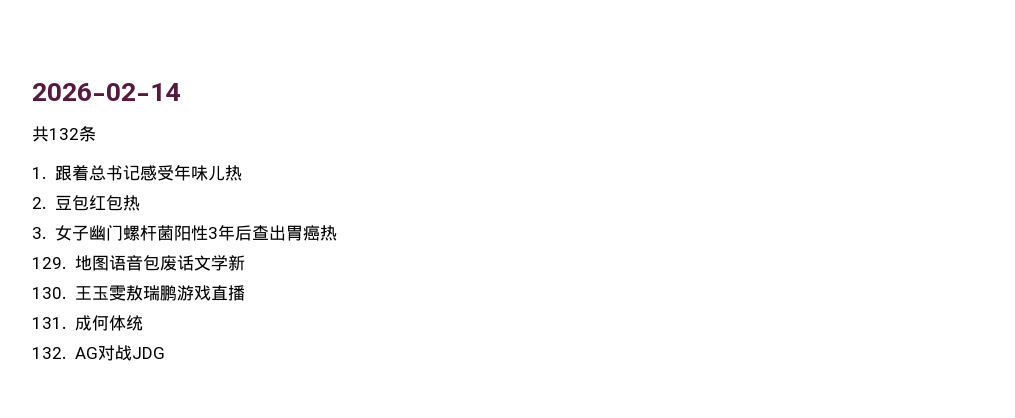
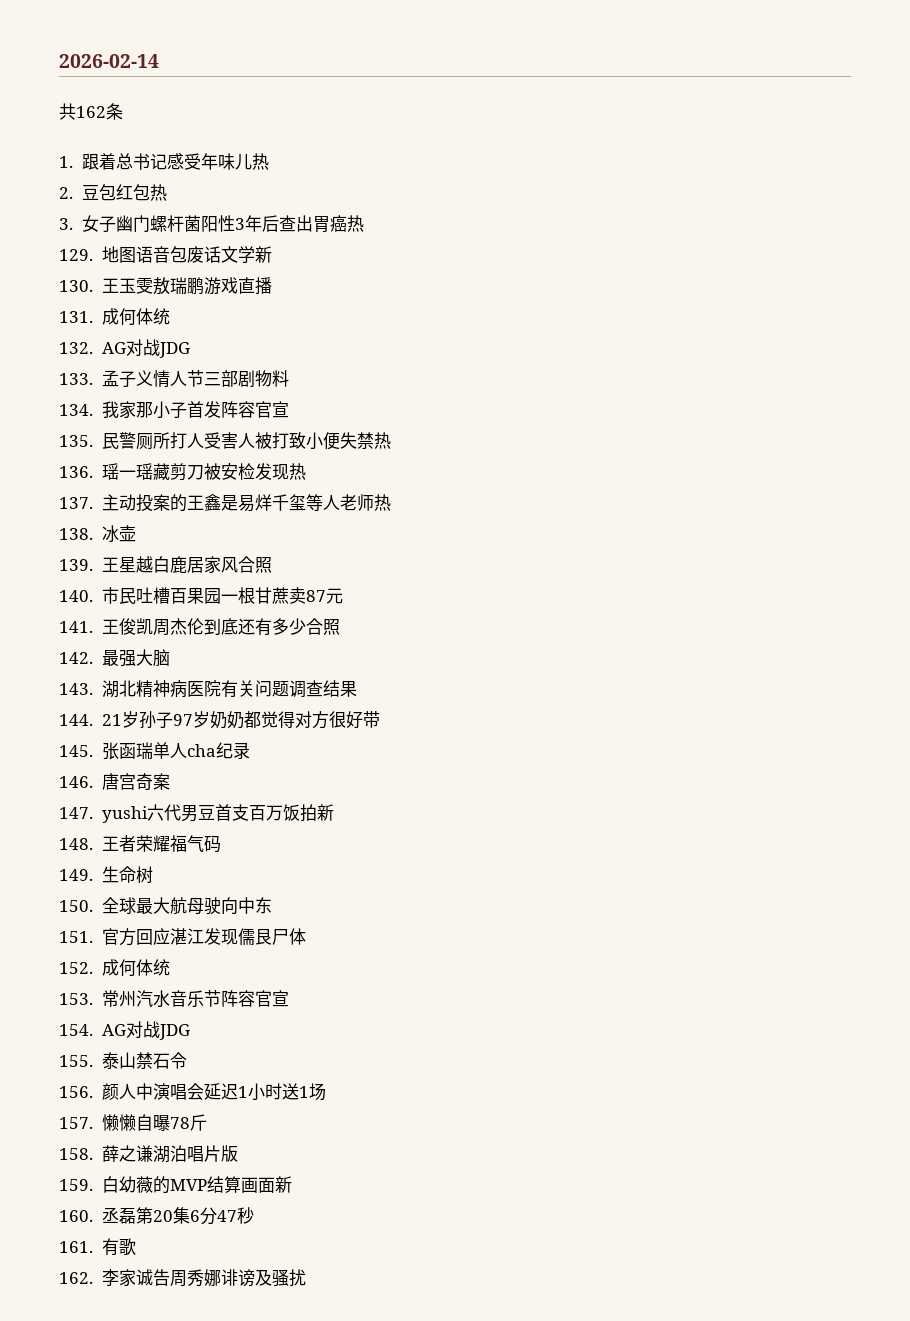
[49,128,79,140] 132 -> [76,106,106,118] 162
(165, 353) none -> [59,370,289,388] [59,401,289,419] [59,432,391,450] [59,463,306,481] [59,494,391,512] [59,525,136,542] [59,556,272,574] [59,587,343,605] [59,618,340,636] [59,649,170,667] [59,680,357,698] [59,711,380,729] [59,742,250,760] [59,773,170,790] [59,804,334,823] [59,835,221,853] [59,866,153,884] [59,897,272,915] [59,928,306,946] [59,959,170,976] [59,990,289,1007] [59,1021,190,1040] [59,1052,187,1069] [59,1083,326,1101] [59,1114,207,1131] [59,1145,238,1163] [59,1176,292,1194] [59,1207,254,1225] [59,1238,136,1256] [59,1269,306,1287] // 133.孟子义情人节三部剧物料 // 134.我家那小子首发阵容官宣 // 135.民警厕所打人受害人被打致小便失禁热 // 136.瑶一瑶藏剪刀被安检发现热 // 137.主动投案的王鑫是易烊千玺等人老师热 // 138.冰壶 // 139.王星越白鹿居家风合照 // 140.市民吐槽百果园一根甘蔗卖87元 // 141.王俊凯周杰伦到底还有多少合照 // 142.最强大脑 // 143.湖北精神病医院有关问题调查结果 // 144. 21岁孙子97岁奶奶都觉得对方很好带 // 145.张函瑞单人cha纪录 // 146.唐宫奇案 // 147. yushi六代男豆首支百万饭拍新 // 148.王者荣耀福气码 // 149.生命树 // 150.全球最大航母驶向中东 // 151.官方回应湛江发现儒艮尸体 // 152.成何体统 // 153.常州汽水音乐节阵容官宣 // 154. AG对战JDG // 155.泰山禁石令 // 156.颜人中演唱会延迟1小时送1场 // 157.懒懒自曝78斤 // 158.薛之谦湖泊唱片版 // 159.白幼薇的MVP结算画面新 // 160.丞磊第20集6分47秒 // 161.有歌 // 162.李家诚告周秀娜诽谤及骚扰

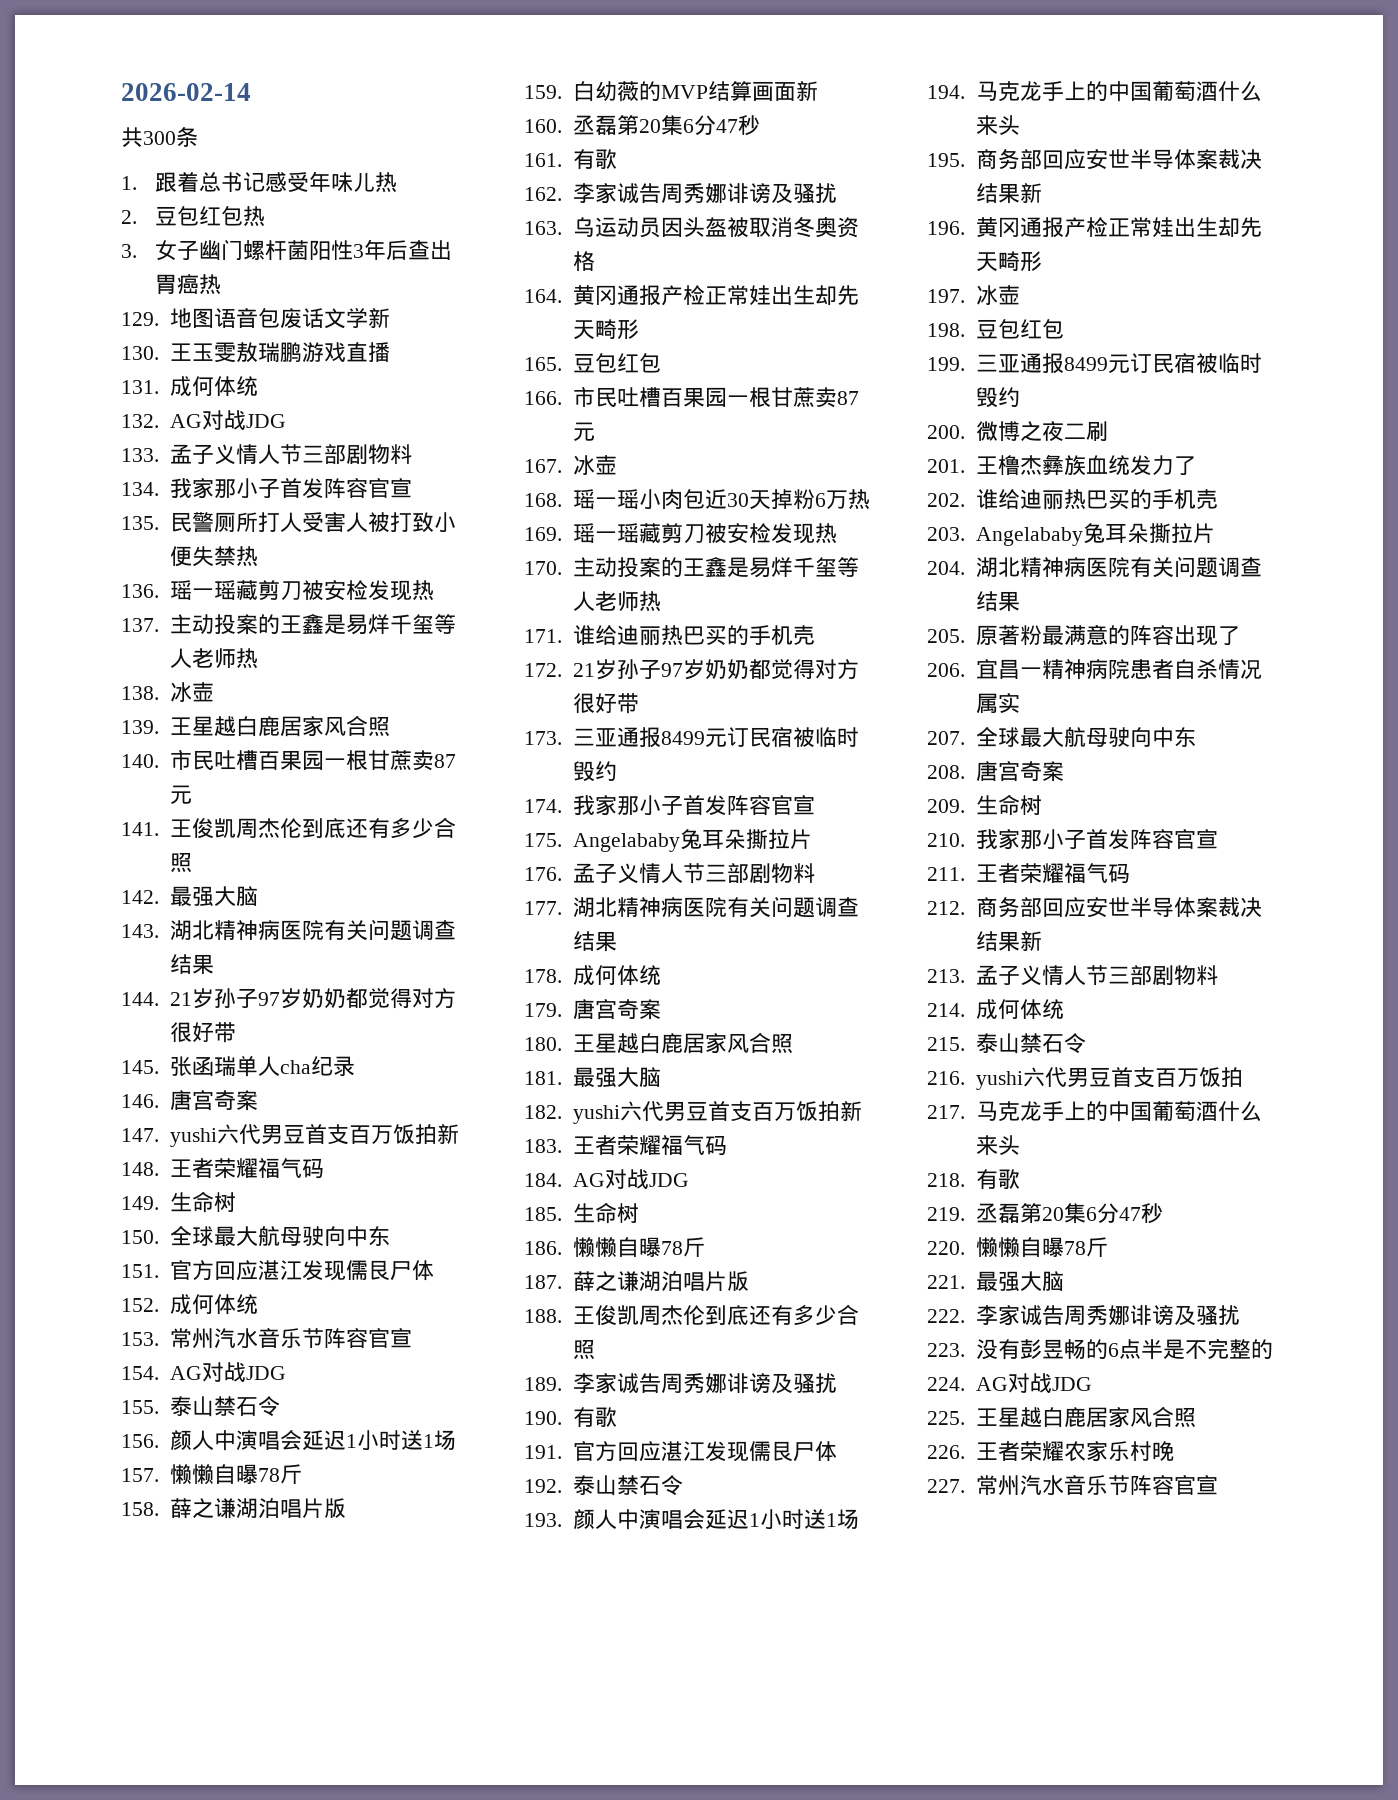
[76,106,106,118] 162 -> [143,131,176,145] 300
(306, 1277) none -> [524,216,859,238] [572,251,595,271] [524,285,859,306] [572,319,639,340] [524,353,661,373] [524,387,859,408] [572,422,595,441] [524,455,617,475] [524,489,870,510] [524,523,837,544] [524,557,859,578] [572,591,661,612] [524,625,815,646] [524,659,859,680] [572,693,639,714] [524,727,859,748] [572,761,617,782] [524,795,815,816] [524,829,812,852] [524,863,815,884] [524,896,859,918] [572,931,617,952] [524,965,661,986] [524,999,661,1020] [524,1032,793,1054] [524,1067,661,1088] [524,1101,862,1124] [524,1135,727,1156] [524,1169,689,1190] [524,1202,639,1224] [524,1237,705,1258] [524,1271,749,1292] [524,1304,859,1326] [572,1339,595,1360] [524,1373,837,1394] [524,1407,617,1428] [524,1441,837,1462] [524,1475,683,1496] [524,1509,859,1530] [927,81,1262,102] [975,115,1020,135] [927,149,1262,170] [975,183,1042,204] [927,217,1262,238] [975,251,1042,272] [927,285,1020,305] [927,319,1064,339] [927,353,1262,374] [975,387,1020,408] [927,421,1108,442] [927,454,1196,476] [927,489,1218,510] [927,523,1215,546] [927,556,1262,578] [975,591,1020,612] [927,624,1240,646] [927,658,1262,680] [975,693,1020,714] [927,727,1196,748] [927,761,1064,782] [927,794,1042,816] [927,829,1218,850] [927,863,1130,884] [927,897,1262,918] [975,931,1042,952] [927,965,1218,986] [927,999,1064,1020] [927,1033,1086,1054] [927,1067,1243,1090] [927,1101,1262,1122] [975,1135,1020,1155] [927,1169,1020,1190] [927,1203,1163,1224] [927,1237,1108,1258] [927,1271,1064,1292] [927,1305,1240,1326] [927,1338,1273,1360] [927,1373,1092,1394] [927,1406,1196,1428] [927,1441,1174,1462] [927,1475,1218,1496] // 163.乌运动员因头盔被取消冬奥资格 // 164.黄冈通报产检正常娃出生却先天畸形 // 165.豆包红包 // 166.市民吐槽百果园一根甘蔗卖87元 // 167.冰壶 // 168.瑶一瑶小肉包近30天掉粉6万热 // 169.瑶一瑶藏剪刀被安检发现热 // 170.主动投案的王鑫是易烊千玺等人老师热 // 171.谁给迪丽热巴买的手机壳 // 172. 21岁孙子97岁奶奶都觉得对方很好带 // 173.三亚通报8499元订民宿被临时毁约 // 174.我家那小子首发阵容官宣 // 175. Angelababy兔耳朵撕拉片 // 176.孟子义情人节三部剧物料 // 177.湖北精神病医院有关问题调查结果 // 178.成何体统 // 179.唐宫奇案 // 180.王星越白鹿居家风合照 // 181.最强大脑 // 182. yushi六代男豆首支百万饭拍新 // 183.王者荣耀福气码 // 184. AG对战JDG // 185.生命树 // 186.懒懒自曝78斤 // 187.薛之谦湖泊唱片版 // 188.王俊凯周杰伦到底还有多少合照 // 189.李家诚告周秀娜诽谤及骚扰 // 190.有歌 // 191.官方回应湛江发现儒艮尸体 // 192.泰山禁石令 // 193.颜人中演唱会延迟1小时送1场 // 194.马克龙手上的中国葡萄酒什么来头 // 195.商务部回应安世半导体案裁决结果新 // 196.黄冈通报产检正常娃出生却先天畸形 // 197.冰壶 // 198.豆包红包 // 199.三亚通报8499元订民宿被临时毁约 // 200.微博之夜二刷 // 201.王橹杰彝族血统发力了 // 202.谁给迪丽热巴买的手机壳 // 203. Angelababy兔耳朵撕拉片 // 204.湖北精神病医院有关问题调查结果 // 205.原著粉最满意的阵容出现了 // 206.宜昌一精神病院患者自杀情况属实 // 207.全球最大航母驶向中东 // 208.唐宫奇案 // 209.生命树 // 210.我家那小子首发阵容官宣 // 211.王者荣耀福气码 // 212.商务部回应安世半导体案裁决结果新 // 213.孟子义情人节三部剧物料 // 214.成何体统 // 215.泰山禁石令 // 216. yushi六代男豆首支百万饭拍 // 217.马克龙手上的中国葡萄酒什么来头 // 218.有歌 // 219.丞磊第20集6分47秒 // 220.懒懒自曝78斤 // 221.最强大脑 // 222.李家诚告周秀娜诽谤及骚扰 // 223.没有彭昱畅的6点半是不完整的 // 224. AG对战JDG // 225.王星越白鹿居家风合照 // 226.王者荣耀农家乐村晚 // 227.常州汽水音乐节阵容官宣

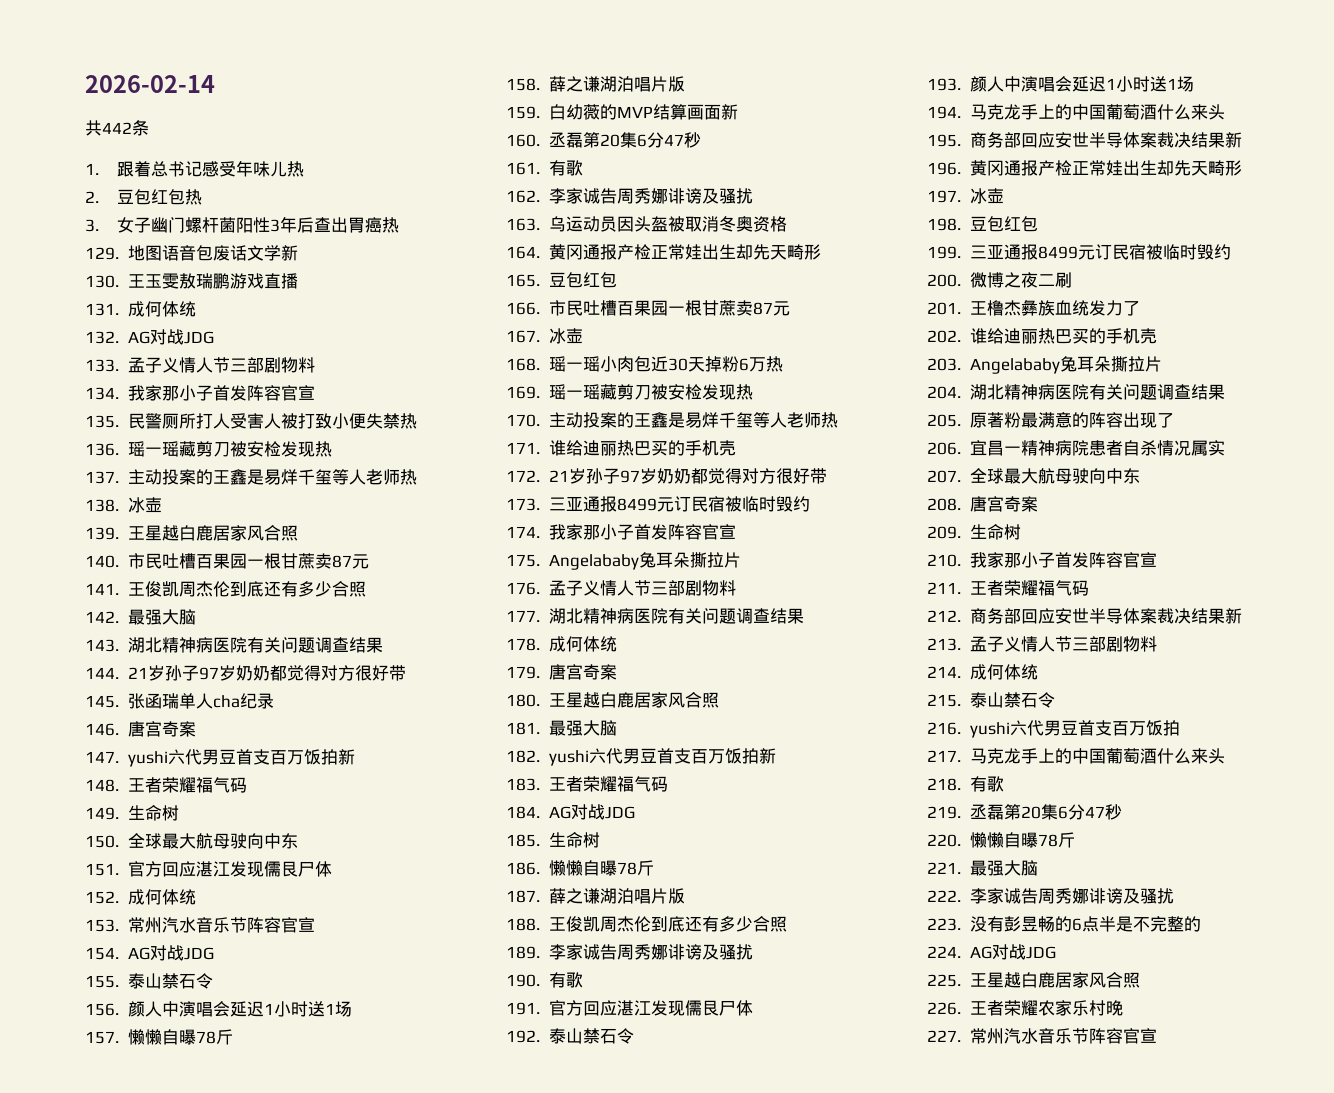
[143,131,176,145] 300 -> [102,122,132,134] 442

